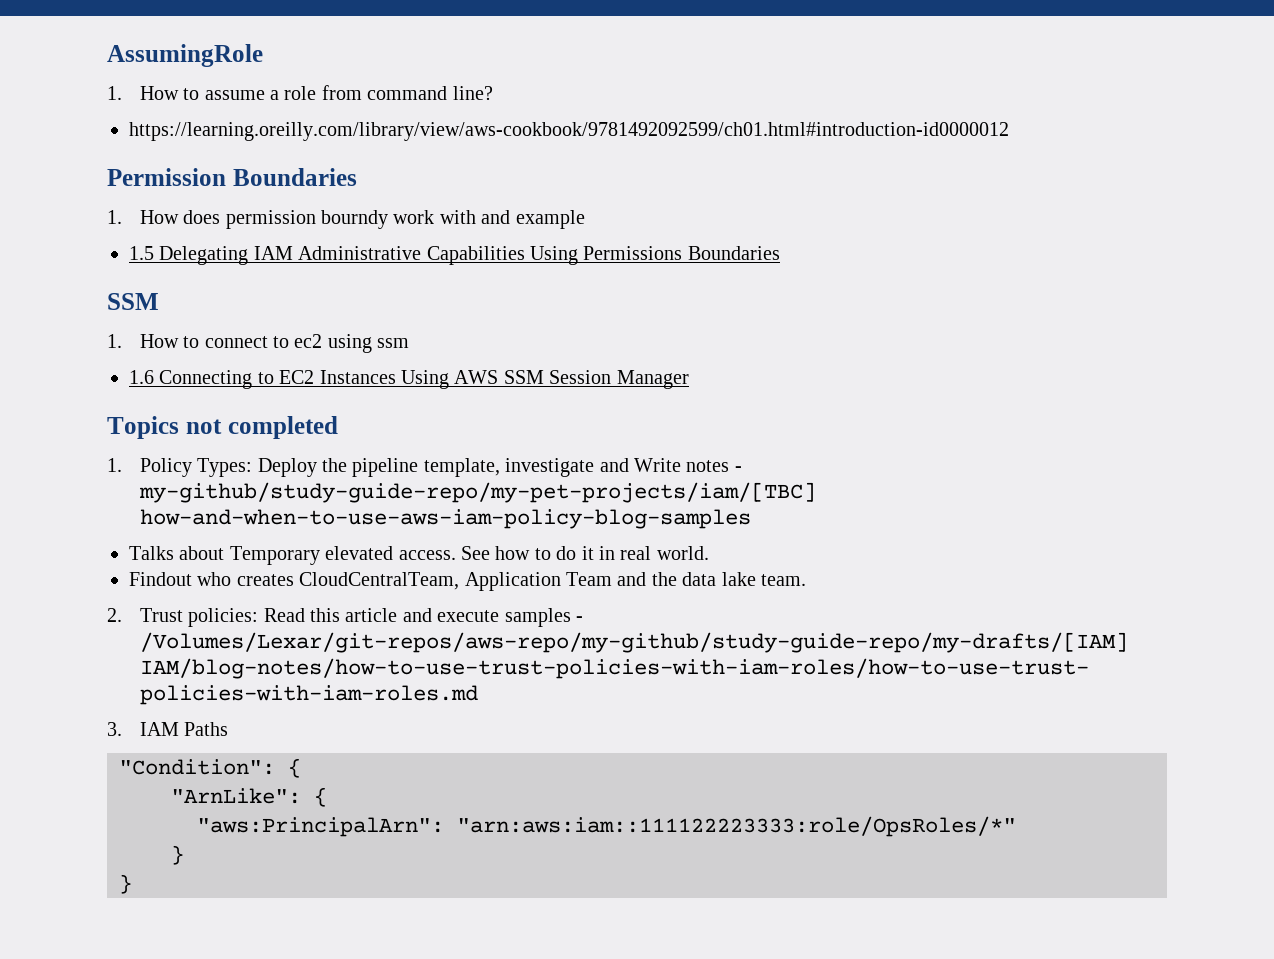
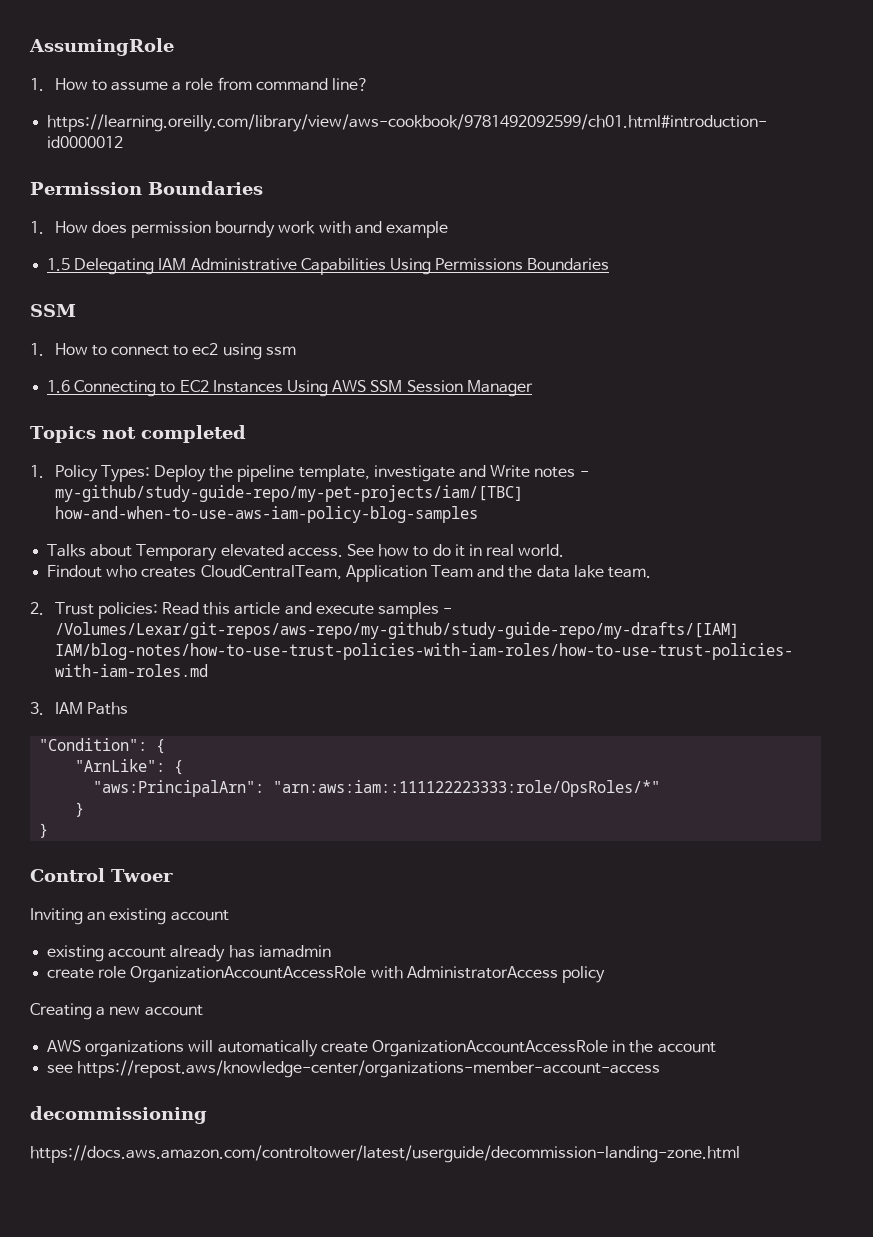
(132, 884) none -> [30,868,173,882] [30,908,229,925] [47,945,331,962] [47,966,605,983] [30,1003,203,1020] [47,1040,716,1057] [47,1060,661,1078] [30,1106,207,1124] [30,1145,740,1163] // Control Twoer // Inviting an existing account // existing account already has iamadmin // create role OrganizationAccountAccessRole with AdministratorAccess policy // Creating a new account // AWS organizations will automatically create OrganizationAccountAccessRole in the account // see https://repost.aws/knowledge-center/organizations-member-account-access // decommissioning // https://docs.aws.amazon.com/controltower/latest/userguide/decommission-landing-zone.html

